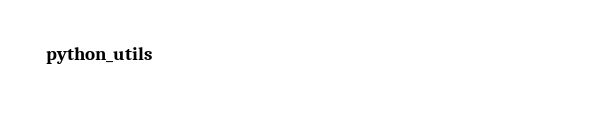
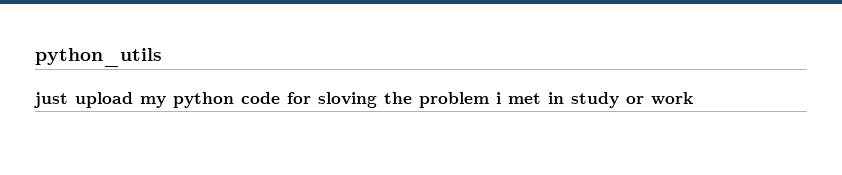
(152, 55) none -> [34,92,693,108] // just upload my python code for sloving the problem i met in study or work

